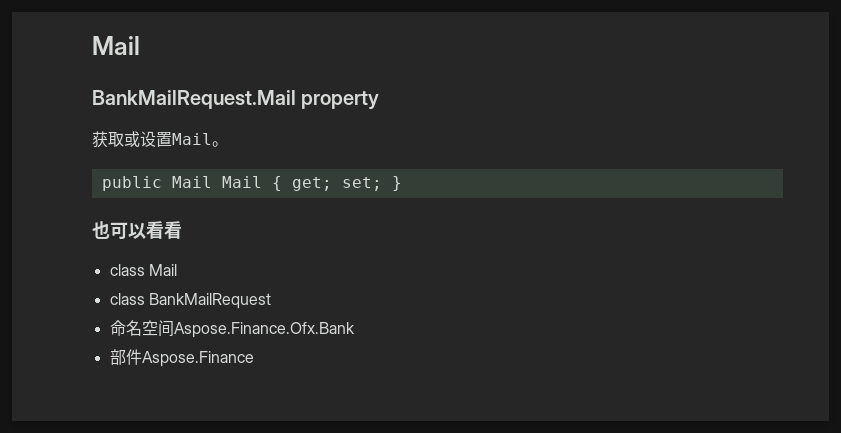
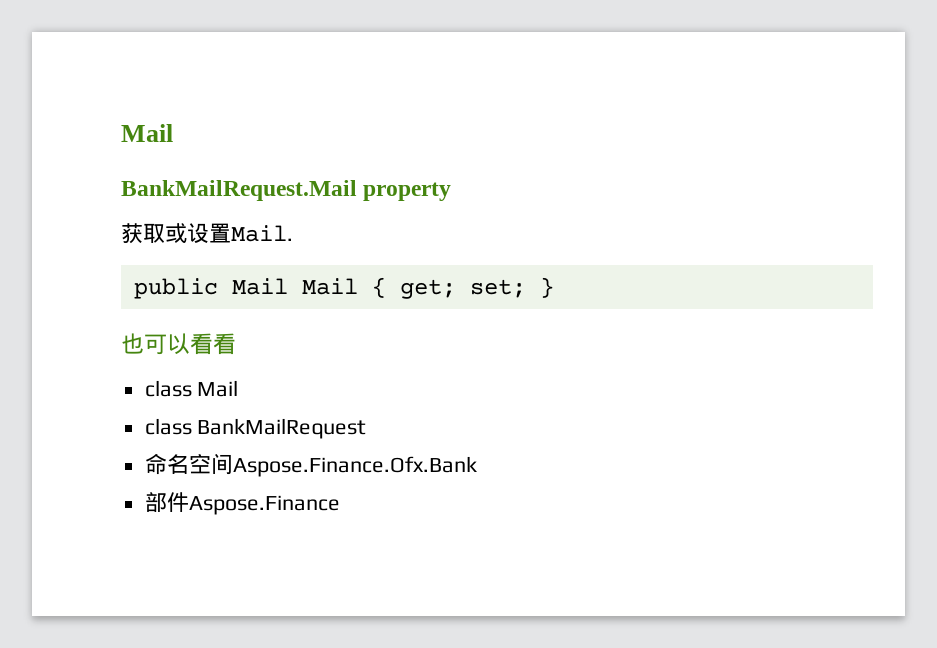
[172,133,228,147] Mail。 -> [231,225,293,242] Mail.

